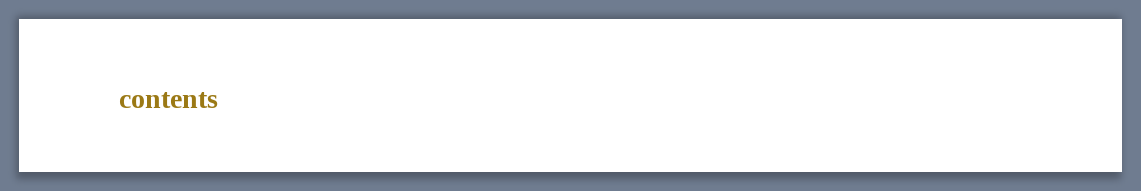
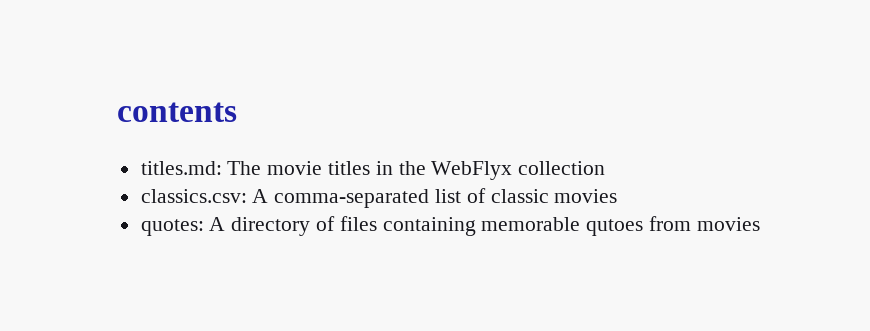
(218, 100) none -> [140,161,606,180] [140,188,618,208] [140,216,760,236] // titles.md: The movie titles in the WebFlyx collection // classics.csv: A comma-separated list of classic movies // quotes: A directory of files containing memorable qutoes from movies

